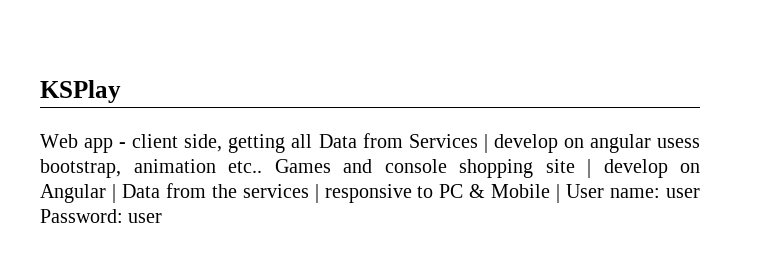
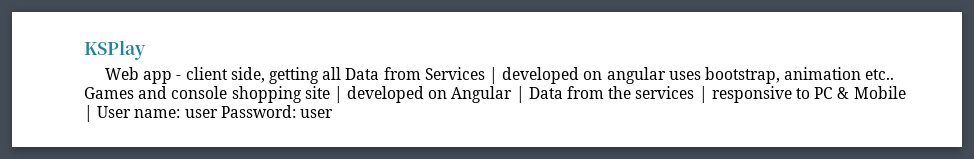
[493,134,558,153] develop -> [502,67,580,84] developed
[656,138,700,148] usess -> [668,71,701,80] uses
[603,159,668,178] develop -> [347,86,425,103] developed

